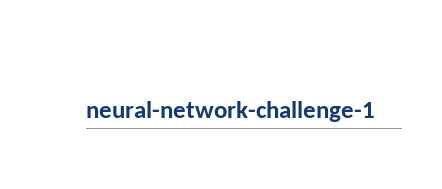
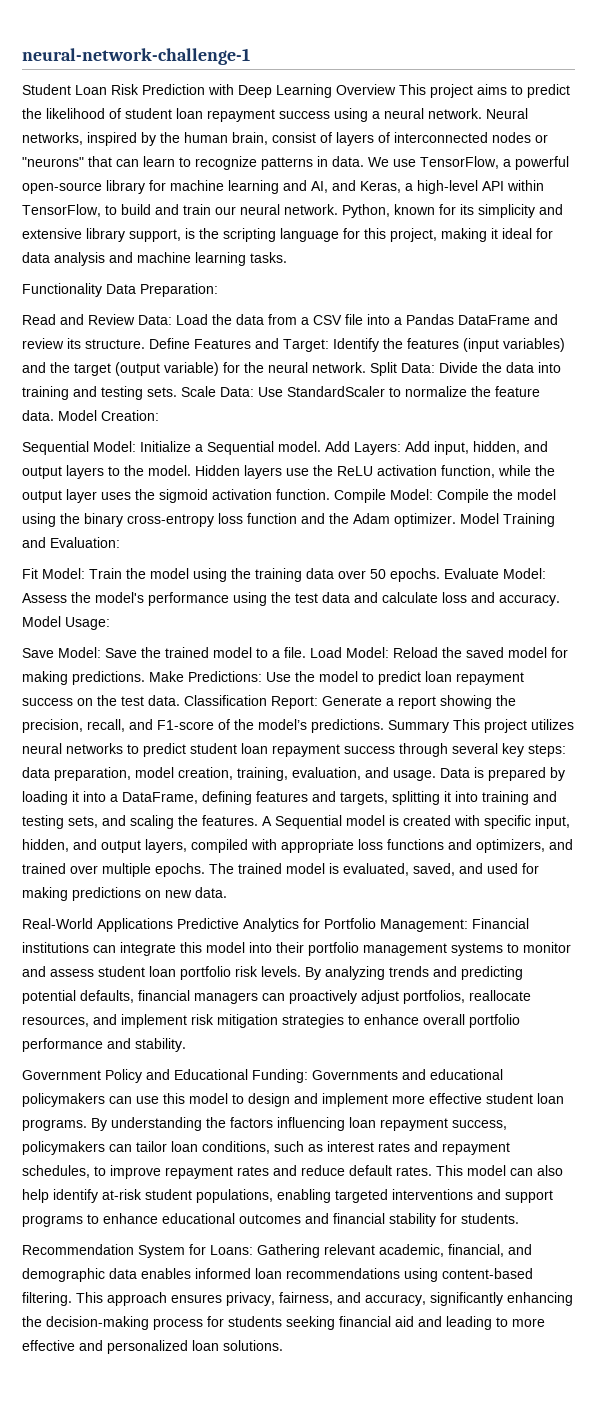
(375, 111) none -> [22,84,570,98] [22,108,528,122] [22,132,548,146] [22,156,569,170] [22,180,544,194] [22,204,563,218] [22,228,553,242] [22,252,287,266] [22,283,218,297] [22,314,558,325] [22,338,565,352] [22,362,561,376] [22,386,540,400] [22,410,159,421] [22,441,548,455] [22,465,555,479] [22,489,556,503] [22,513,555,527] [22,537,120,548] [22,568,546,582] [22,592,560,606] [22,616,110,630] [22,647,568,658] [22,671,524,685] [22,695,516,709] [22,719,574,733] [22,743,566,757] [22,767,565,781] [22,791,557,805] [22,815,570,829] [22,839,573,853] [22,863,539,877] [22,887,227,901] [22,918,529,932] [22,942,571,956] [22,966,523,980] [22,990,531,1004] [22,1014,520,1028] [22,1038,186,1052] [22,1069,503,1083] [22,1093,564,1107] [22,1117,507,1131] [22,1141,510,1155] [22,1165,563,1179] [22,1189,553,1203] [22,1213,519,1227] [22,1244,532,1258] [22,1268,533,1282] [22,1292,573,1306] [22,1316,545,1330] [22,1340,283,1354] // Student Loan Risk Prediction with Deep Learning Overview This project aims to predict the likelihood of student loan repayment success using a neural network. Neural networks, inspired by the human brain, consist of layers of interconnected nodes or "neurons" that can learn to recognize patterns in data. We use TensorFlow, a powerful open-source library for machine learning and AI, and Keras, a high-level API within TensorFlow, to build and train our neural network. Python, known for its simplicity and extensive library support, is the scripting language for this project, making it ideal for data analysis and machine learning tasks. // Functionality Data Preparation: // Read and Review Data: Load the data from a CSV file into a Pandas DataFrame and review its structure. Define Features and Target: Identify the features (input variables) and the target (output variable) for the neural network. Split Data: Divide the data into training and testing sets. Scale Data: Use StandardScaler to normalize the feature data. Model Creation: // Sequential Model: Initialize a Sequential model. Add Layers: Add input, hidden, and output layers to the model. Hidden layers use the ReLU activation function, while the output layer uses the sigmoid activation function. Compile Model: Compile the model using the binary cross-entropy loss function and the Adam optimizer. Model Training and Evaluation: // Fit Model: Train the model using the training data over 50 epochs. Evaluate Model: Assess the model's performance using the test data and calculate loss and accuracy. Model Usage: // Save Model: Save the trained model to a file. Load Model: Reload the saved model for making predictions. Make Predictions: Use the model to predict loan repayment success on the test data. Classification Report: Generate a report showing the precision, recall, and F1-score of the model’s predictions. Summary This project utilizes neural networks to predict student loan repayment success through several key steps: data preparation, model creation, training, evaluation, and usage. Data is prepared by loading it into a DataFrame, defining features and targets, splitting it into training and testing sets, and scaling the features. A Sequential model is created with specific input, hidden, and output layers, compiled with appropriate loss functions and optimizers, and trained over multiple epochs. The trained model is evaluated, saved, and used for making predictions on new data. // Real-World Applications Predictive Analytics for Portfolio Management: Financial institutions can integrate this model into their portfolio management systems to monitor and assess student loan portfolio risk levels. By analyzing trends and predicting potential defaults, financial managers can proactively adjust portfolios, reallocate resources, and implement risk mitigation strategies to enhance overall portfolio performance and stability. // Government Policy and Educational Funding: Governments and educational policymakers can use this model to design and implement more effective student loan programs. By understanding the factors influencing loan repayment success, policymakers can tailor loan conditions, such as interest rates and repayment schedules, to improve repayment rates and reduce default rates. This model can also help identify at-risk student populations, enabling targeted interventions and support programs to enhance educational outcomes and financial stability for students. // Recommendation System for Loans: Gathering relevant academic, financial, and demographic data enables informed loan recommendations using content-based filtering. This approach ensures privacy, fairness, and accuracy, significantly enhancing the decision-making process for students seeking financial aid and leading to more effective and personalized loan solutions.

